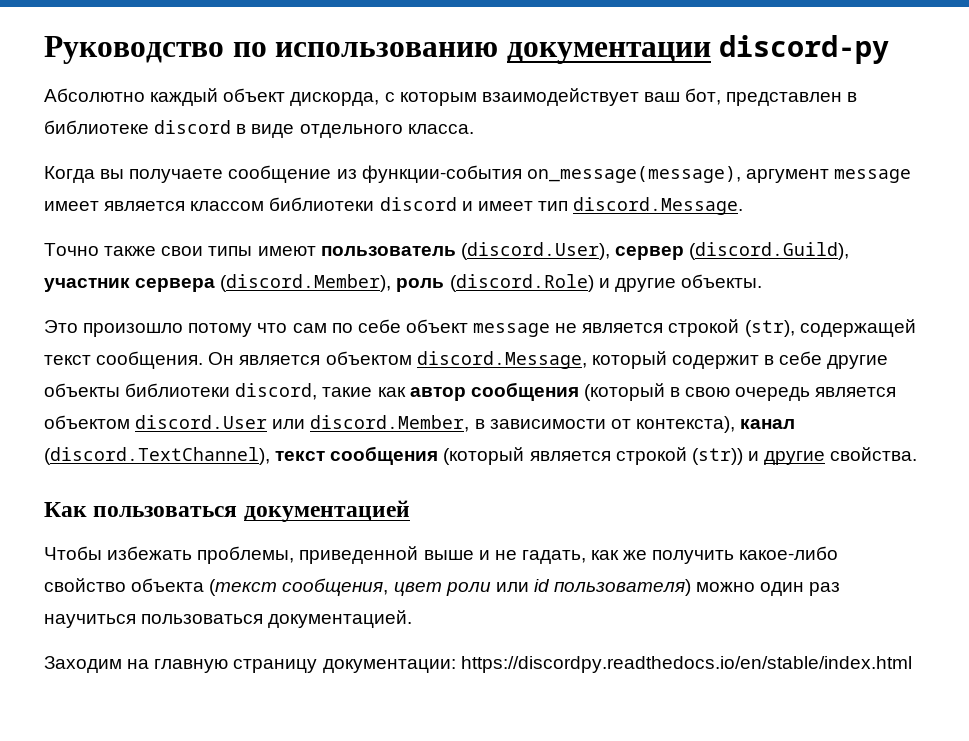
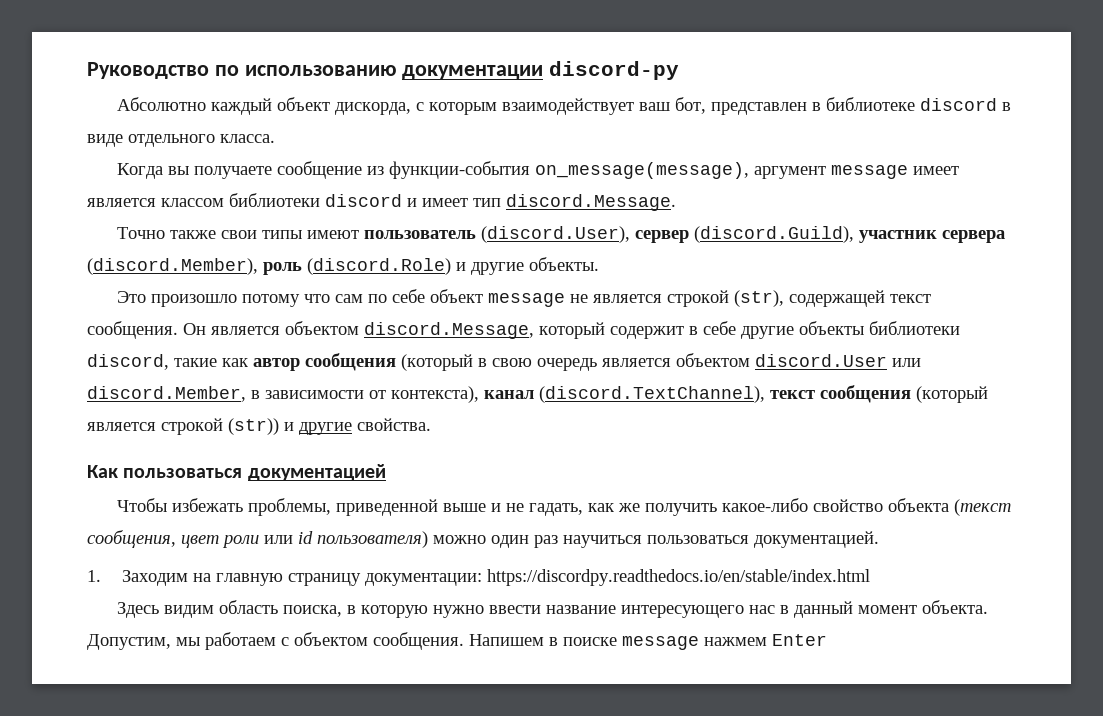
(413, 619) none -> [87,570,101,582] 1.
(912, 664) none -> [116,600,988,618] [87,632,827,650] // Здесь видим область поиска, в которую нужно ввести название интересующего нас в данный момент объекта. Допустим, мы работаем с объектом сообщения. Напишем в поиске message нажмем Enter

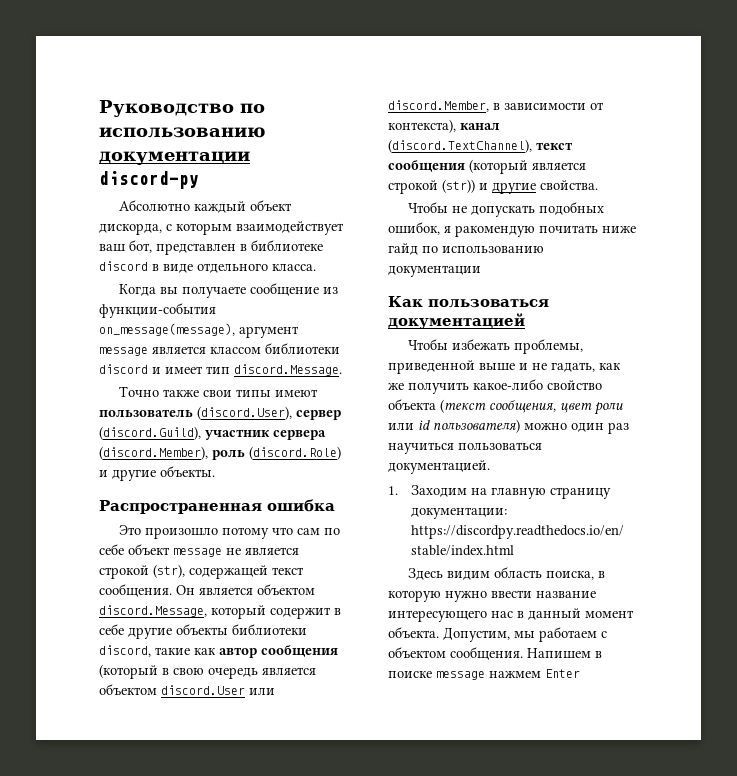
[912,166,959,175] имеет -> (148, 351) none
(599, 264) none -> [99,499,335,514] // Распространенная ошибка
(431, 424) none -> [408,202,605,217] [388,222,636,237] [388,243,544,255] [388,265,481,277] // Чтобы не допускать подобных ошибок, я ракомендую почитать ниже гайд по использованию документации

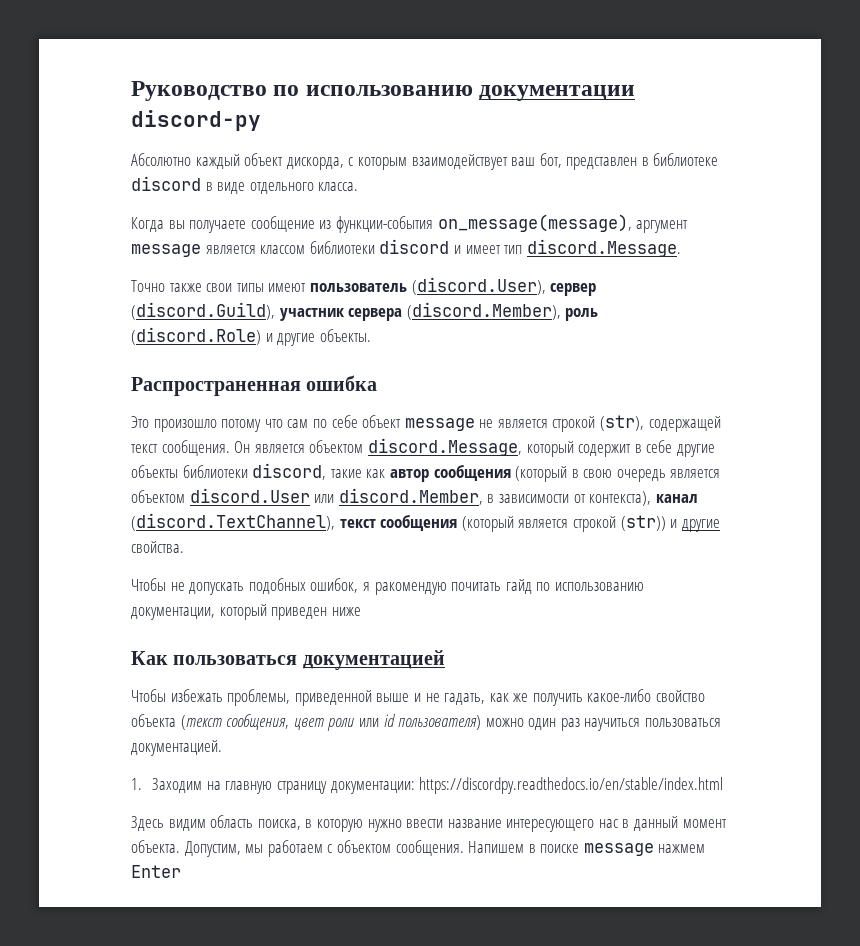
[602,226,636,233] ниже -> (502, 586) none
[388,265,481,277] документации -> [131,604,361,620] документации, который приведен ниже

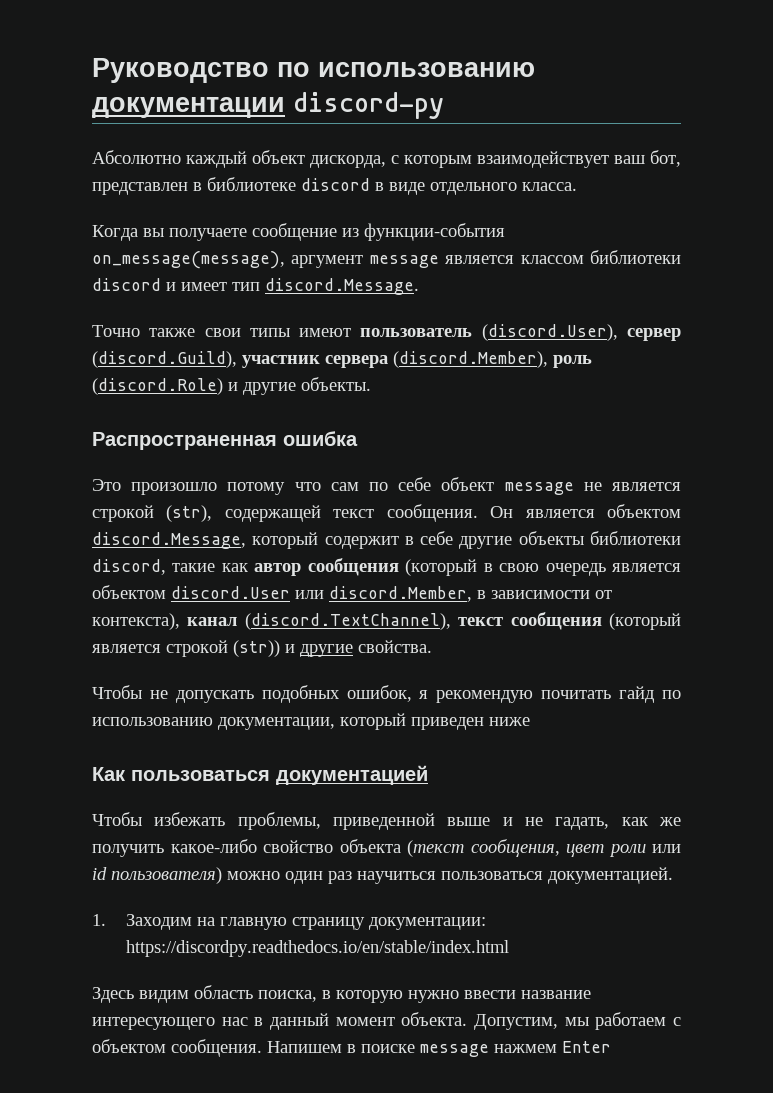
[374,582,447,595] ракомендую -> [436,690,534,703] рекомендую

